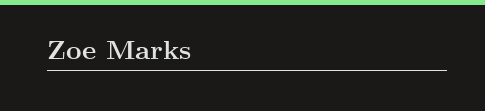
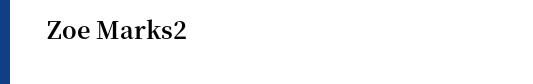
[106,41,191,59] Marks -> [96,19,188,39] Marks2

